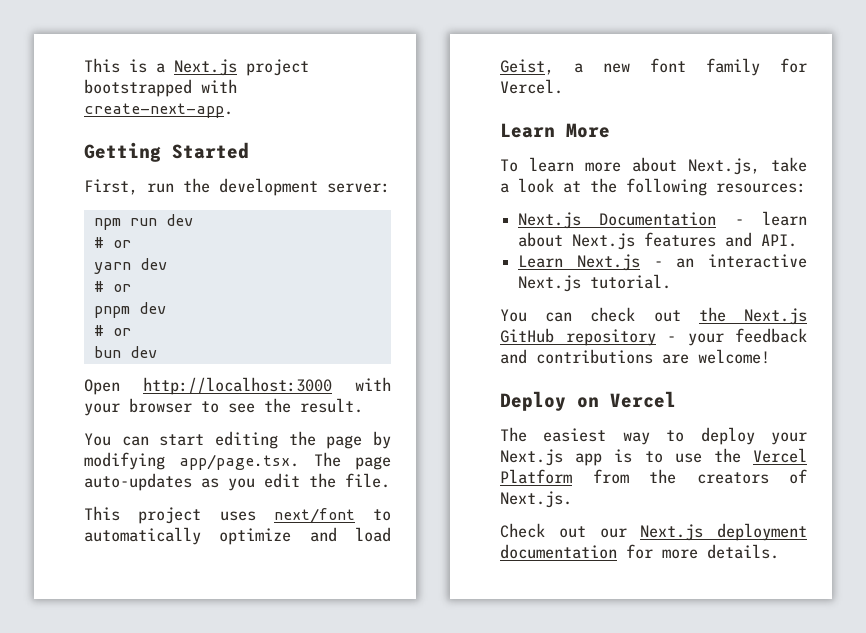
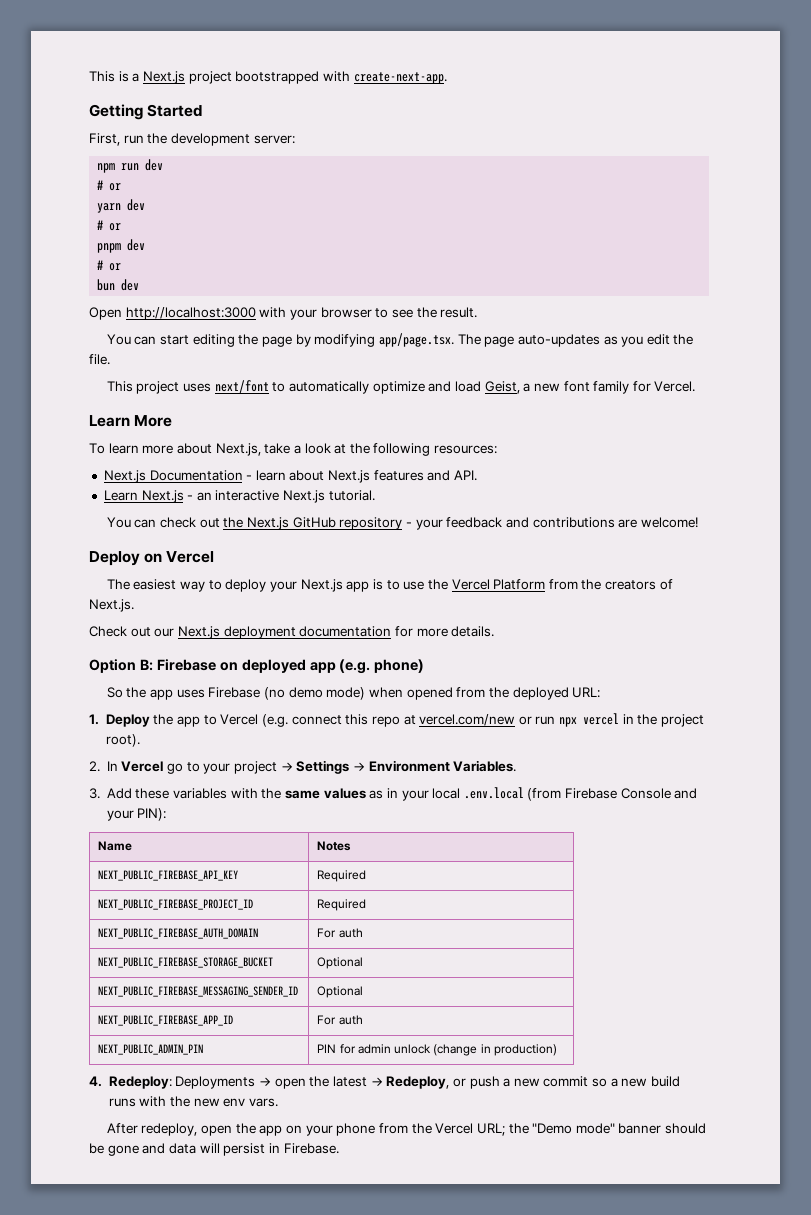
(779, 551) none -> [89,659,425,674] [106,687,601,700] [89,713,705,727] [105,734,140,747] [89,760,517,774] [89,787,698,801] [106,808,167,821] [98,841,133,851] [317,841,352,851] [98,870,239,881] [317,870,367,882] [98,899,254,910] [317,899,367,911] [98,928,259,939] [317,928,363,938] [98,957,274,968] [317,957,364,969] [98,986,299,997] [317,986,364,998] [98,1015,234,1026] [317,1015,363,1025] [98,1044,204,1055] [317,1044,557,1056] [89,1076,681,1089] [108,1096,278,1107] [106,1123,707,1136] [89,1143,339,1156] // Option B: Firebase on deployed app (e.g. phone) // So the app uses Firebase (no demo mode) when opened from the deployed URL: // 1. Deploy the app to Vercel (e.g. connect this repo at vercel.com/new or run npx vercel in the project root). // 2. In Vercel go to your project → Settings → Environment Variables. // 3. Add these variables with the same values as in your local .env.local (from Firebase Console and your PIN): // Name | Notes // NEXT_PUBLIC_FIREBASE_API_KEY | Required // NEXT_PUBLIC_FIREBASE_PROJECT_ID | Required // NEXT_PUBLIC_FIREBASE_AUTH_DOMAIN | For auth // NEXT_PUBLIC_FIREBASE_STORAGE_BUCKET | Optional // NEXT_PUBLIC_FIREBASE_MESSAGING_SENDER_ID | Optional // NEXT_PUBLIC_FIREBASE_APP_ID | For auth // NEXT_PUBLIC_ADMIN_PIN | PIN for admin unlock (change in production) // 4. Redeploy: Deployments → open the latest → Redeploy, or push a new commit so a new build runs with the new env vars. // After redeploy, open the app on your phone from the Vercel URL; the "Demo mode" banner should be gone and data will persist in Firebase.

